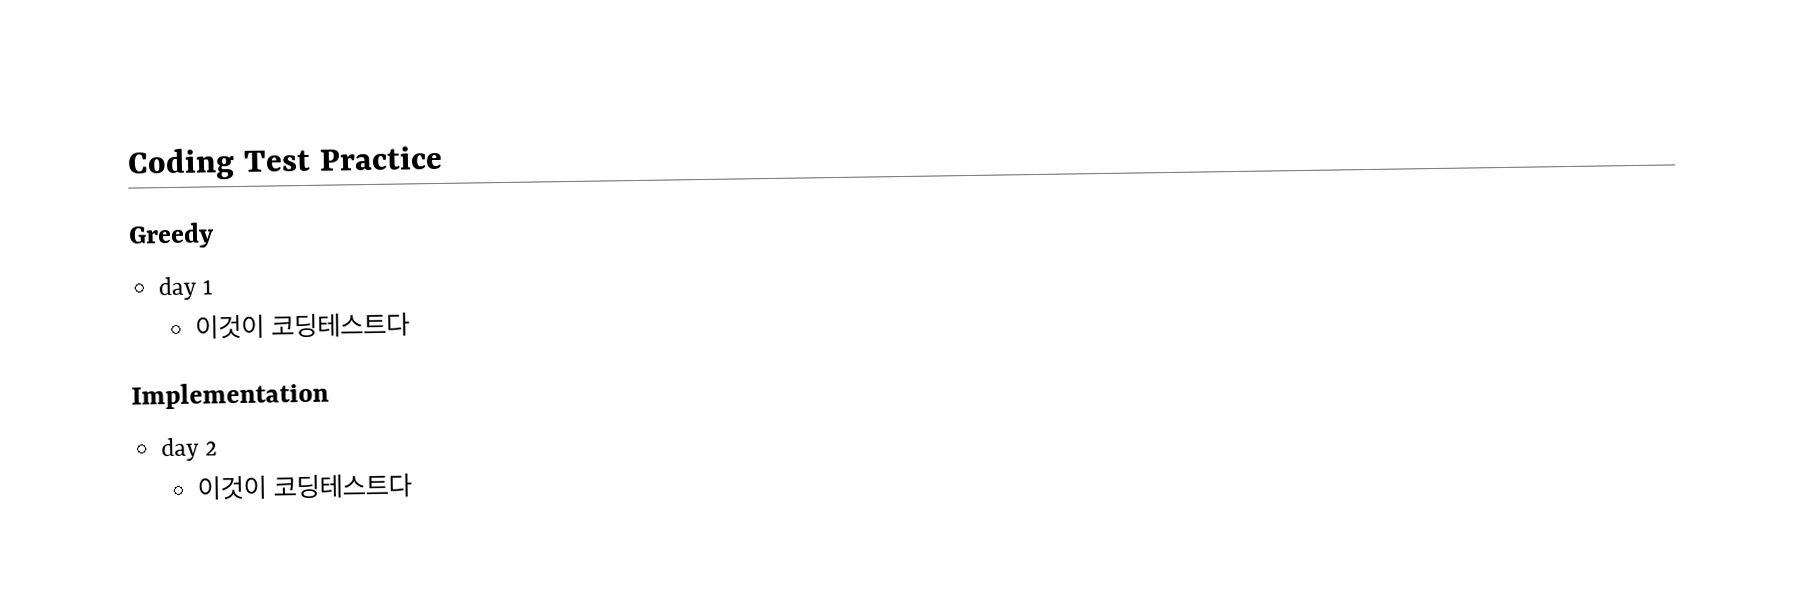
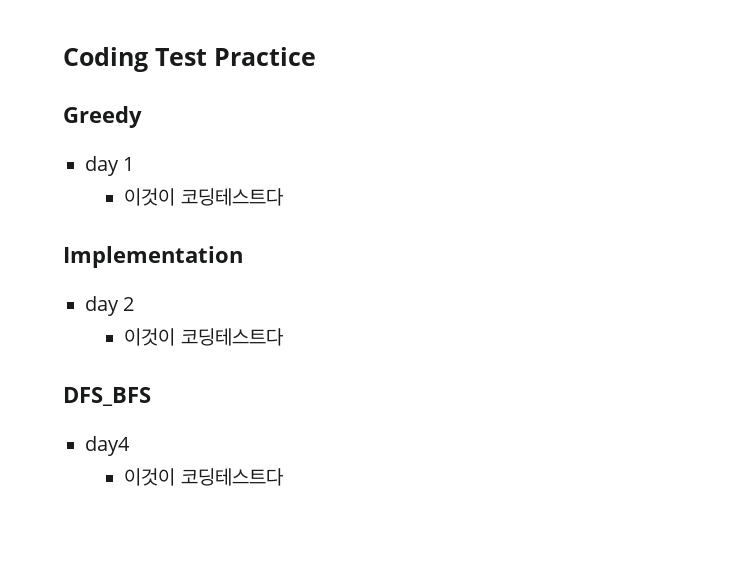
(413, 486) none -> [63,387,151,406] [85,436,130,456] [124,468,284,486] // DFS_BFS // day4 // 이것이 코딩테스트다

